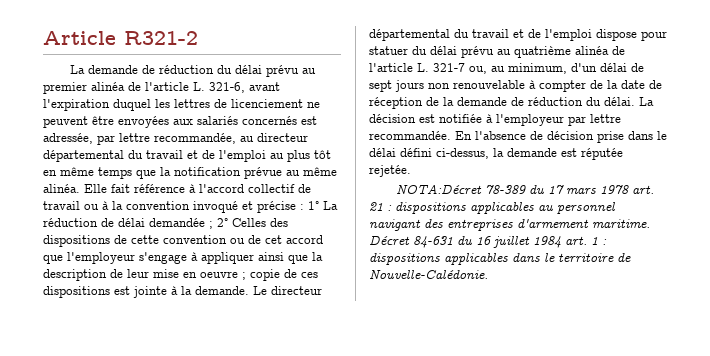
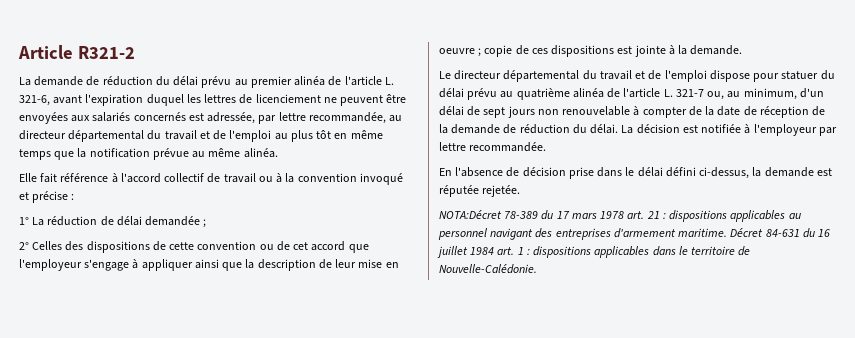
(80, 188) none -> (278, 153) //
(304, 207) none -> (75, 197) //
(213, 225) none -> (207, 223) //
(249, 290) none -> (743, 50) //
(451, 135) none -> (547, 147) //

